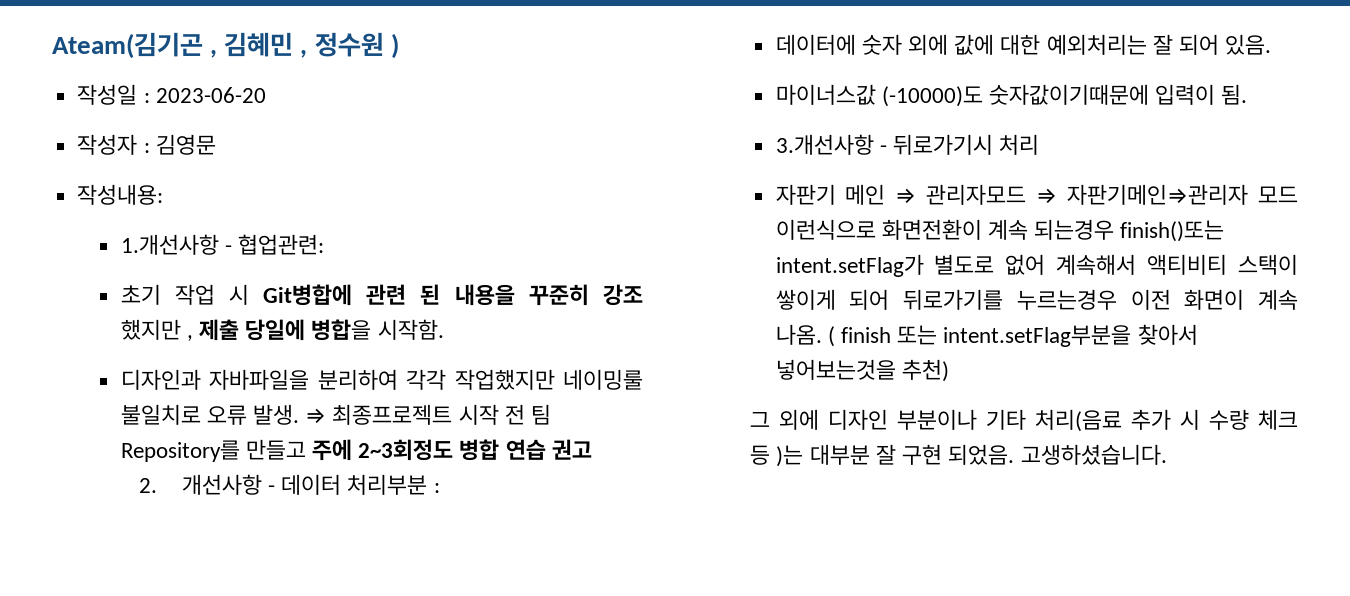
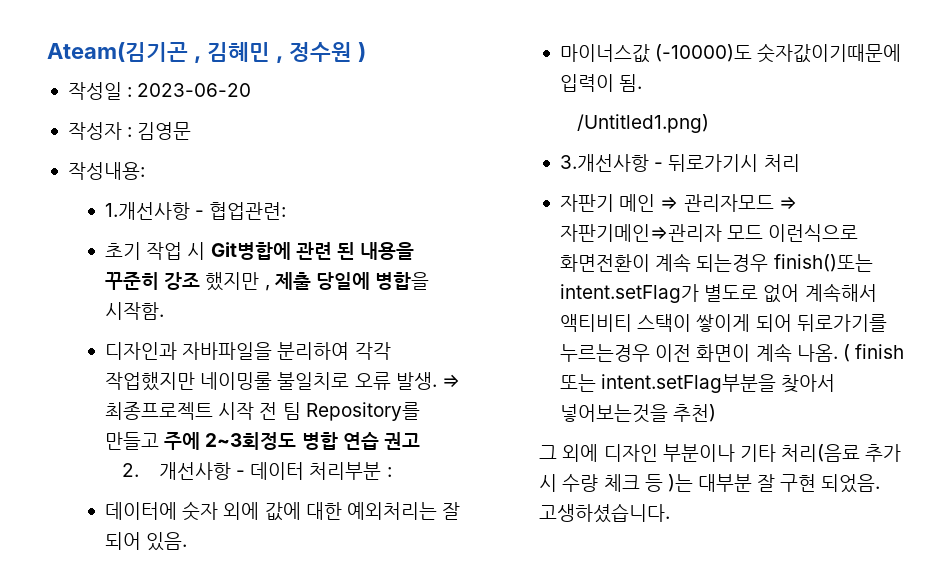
(1248, 94) none -> [576,114,709,133] // /Untitled1.png)

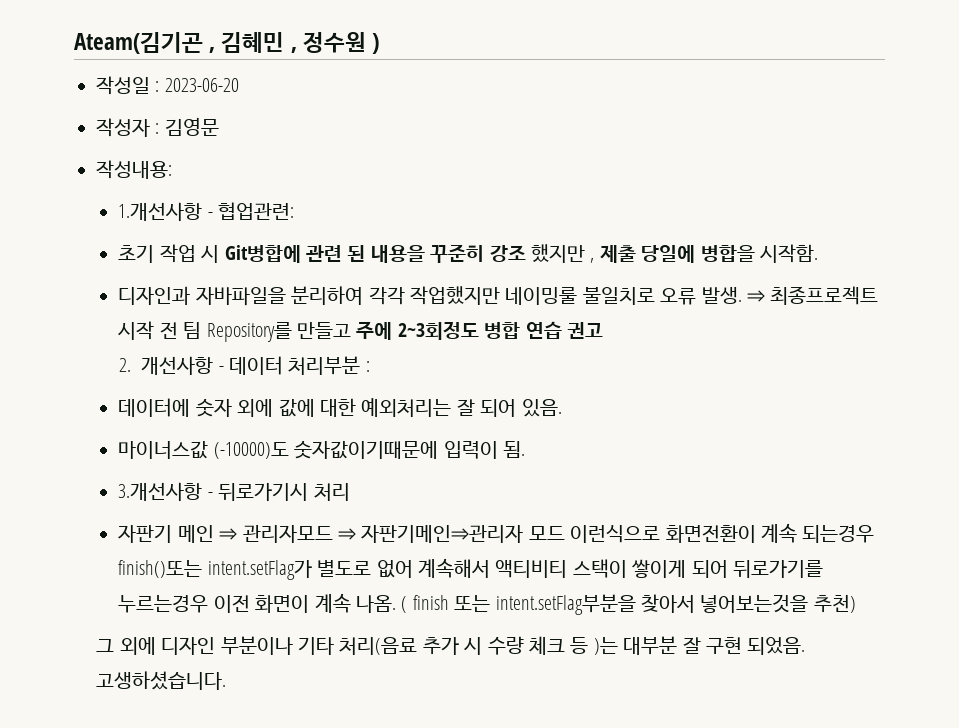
[576,114,709,133] // /Untitled1.png) -> (526, 449) none

